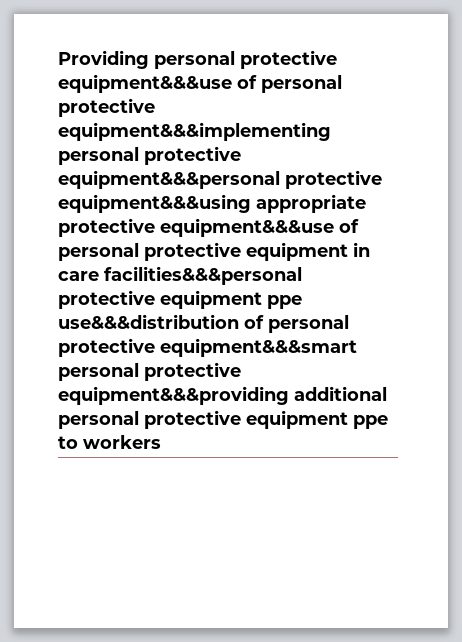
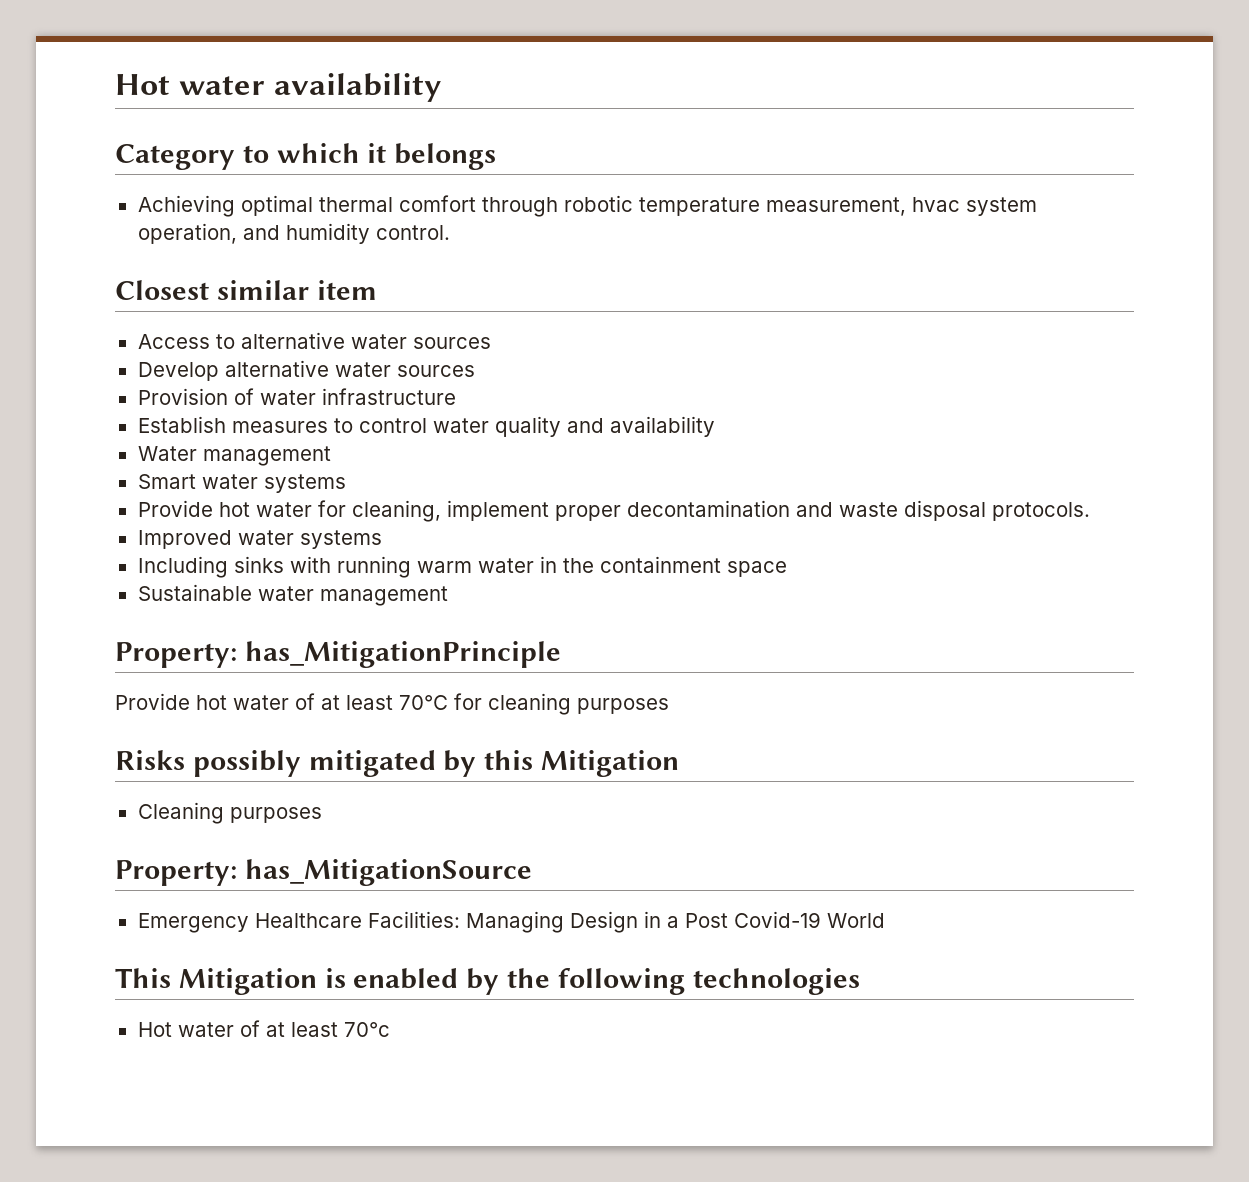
[58,50,337,69] [58,74,342,93] [58,98,155,117] [58,122,331,141] [58,146,241,165] [58,170,382,189] [58,194,366,213] [58,218,359,237] [58,242,370,261] [58,266,302,285] [58,290,302,309] [58,314,349,333] [58,338,357,357] [58,362,241,381] [58,386,387,405] [58,410,388,429] [58,435,161,449] Providing personal protective equipment&&&use of personal protective equipment&&&implementing personal protective equipment&&&personal protective equipment&&&using appropriate protective equipment&&&use of personal protective equipment in care facilities&&&personal protective equipment ppe use&&&distribution of personal protective equipment&&&smart personal protective equipment&&&providing additional personal protective equipment ppe to workers -> [115,73,442,102] [115,143,497,170] [137,195,1037,217] [137,223,450,244] [115,280,377,300] [137,332,491,349] [137,360,475,381] [137,388,456,405] [137,416,715,437] [137,446,331,466] [137,474,346,493] [137,500,1090,522] [137,530,382,549] [137,556,787,578] [137,584,448,606] [115,641,561,668] [115,693,669,715] [115,750,680,777] [137,802,322,824] [115,859,532,886] [137,911,885,933] [115,968,860,995] [137,1020,390,1037] Hot water availability // Category to which it belongs // Achieving optimal thermal comfort through robotic temperature measurement, hvac system operation, and humidity control. // Closest similar item // Access to alternative water sources // Develop alternative water sources // Provision of water infrastructure // Establish measures to control water quality and availability // Water management // Smart water systems // Provide hot water for cleaning, implement proper decontamination and waste disposal protocols. // Improved water systems // Including sinks with running warm water in the containment space // Sustainable water management // Property: has_MitigationPrinciple // Provide hot water of at least 70°C for cleaning purposes // Risks possibly mitigated by this Mitigation // Cleaning purposes // Property: has_MitigationSource // Emergency Healthcare Facilities: Managing Design in a Post Covid-19 World // This Mitigation is enabled by the following technologies // Hot water of at least 70°c

